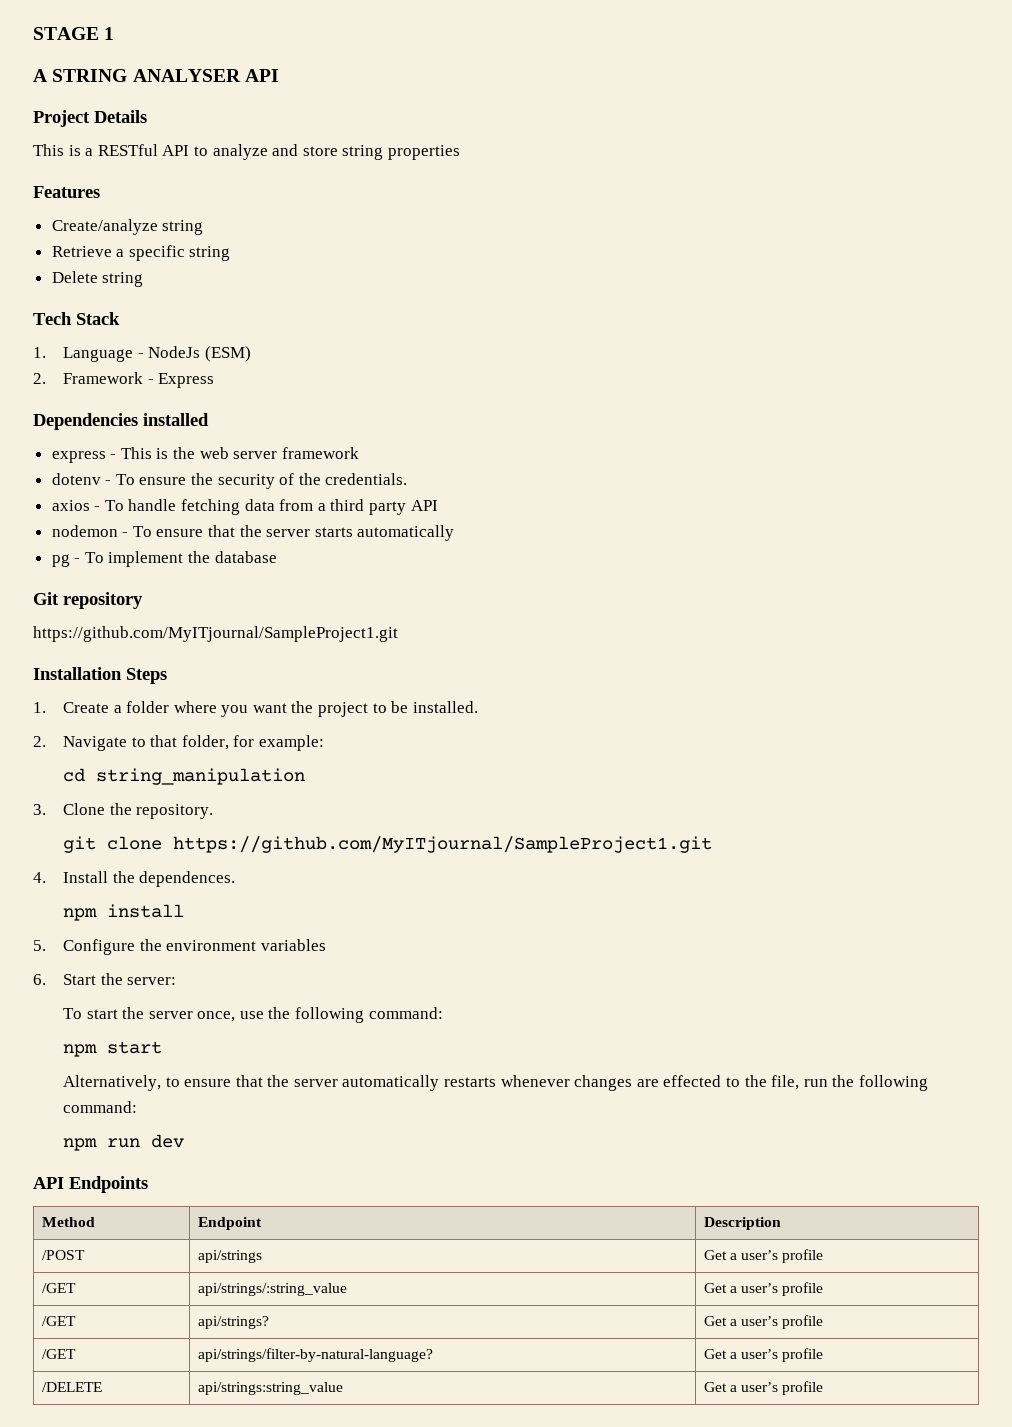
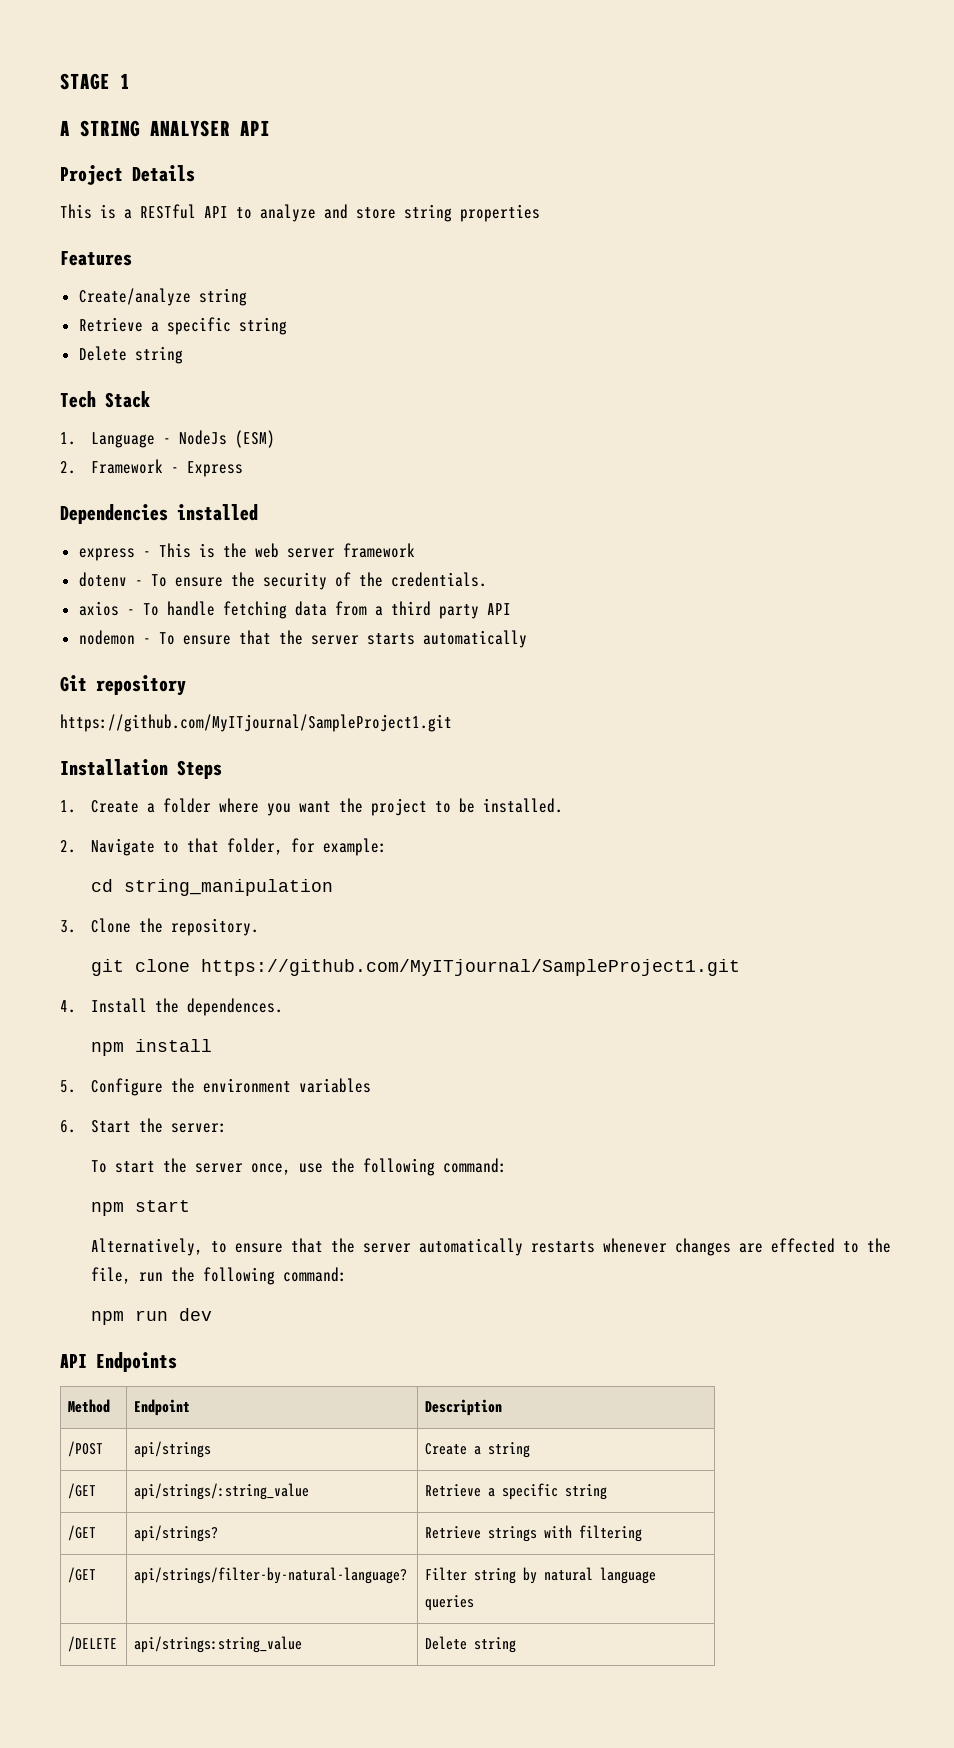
[51,551,277,567] // pg - To implement the database -> (527, 639) none
[703,1249,824,1263] [41,1283,76,1293] [197,1283,347,1296] [703,1282,824,1296] [41,1316,76,1326] [197,1316,269,1329] [703,1315,824,1329] [41,1349,76,1359] [197,1348,433,1362] [703,1348,824,1362] [41,1382,102,1392] [197,1382,343,1395] [703,1381,824,1395] Get a user’s profile // /GET | api/strings/:string_value | Get a user’s profile // /GET | api/strings? | Get a user’s profile // /GET | api/strings/filter-by-natural-language? | Get a user’s profile // /DELETE | api/strings:string_value | Get a user’s profile -> [425,1442,531,1458] [68,1483,97,1499] [134,1483,310,1500] [425,1483,608,1500] [68,1525,97,1541] [134,1525,219,1542] [425,1525,643,1542] [68,1567,97,1583] [134,1567,408,1584] [425,1567,657,1584] [425,1595,475,1611] [68,1636,118,1652] [134,1636,303,1653] [425,1636,517,1653] Create a string // /GET | api/strings/:string_value | Retrieve a specific string // /GET | api/strings? | Retrieve strings with filtering // /GET | api/strings/filter-by-natural-language? | Filter string by natural language queries // /DELETE | api/strings:string_value | Delete string

